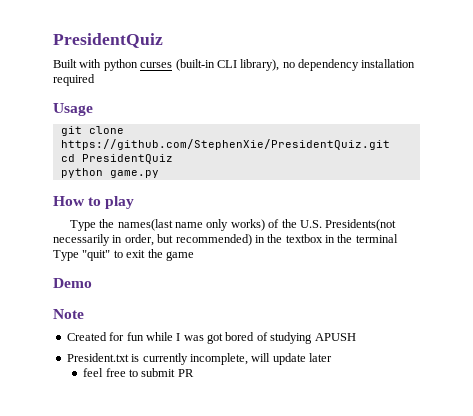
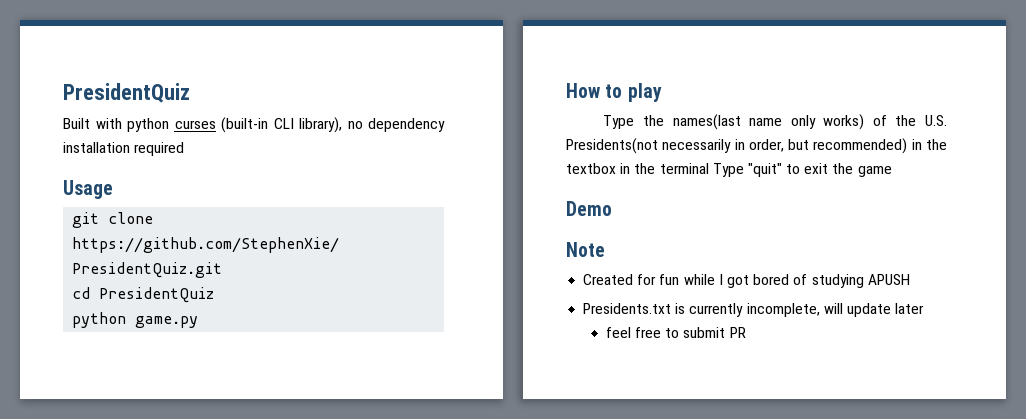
[183,335,204,341] was -> (723, 279) none
[66,353,129,362] President.txt -> [583,303,672,314] Presidents.txt

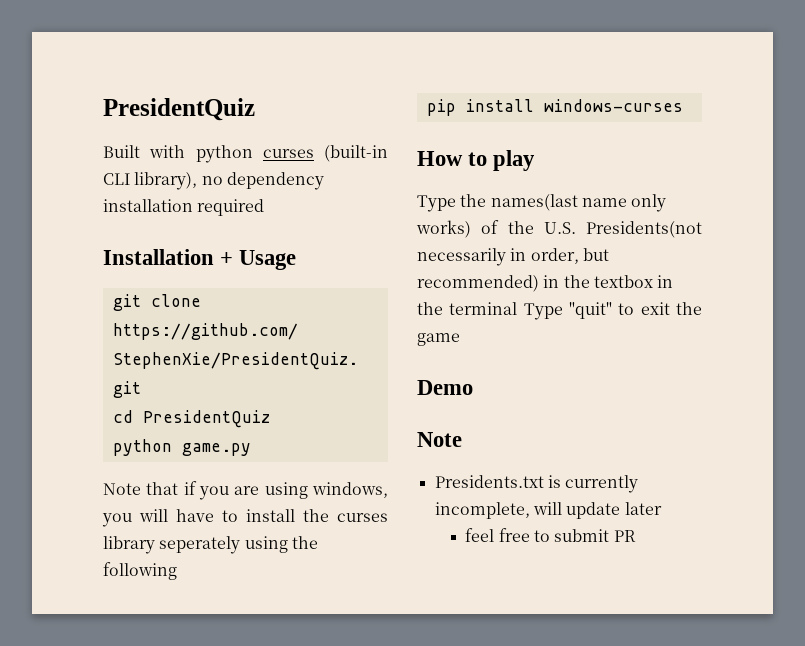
(185, 149) none -> [103,249,234,265] Installation +
(199, 322) none -> [103,481,388,500] [102,509,388,527] [103,536,318,554] [103,562,177,580] [426,99,683,116] // Note that if you are using windows, you will have to install the curses library seperately using the following // pip install windows-curses
[583,274,910,288] // Created for fun while I got bored of studying APUSH -> (462, 439) none

